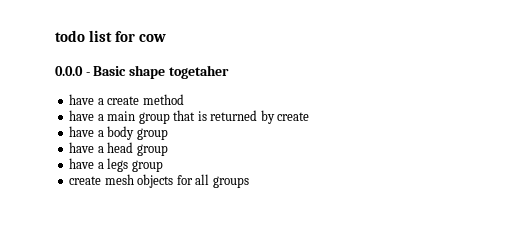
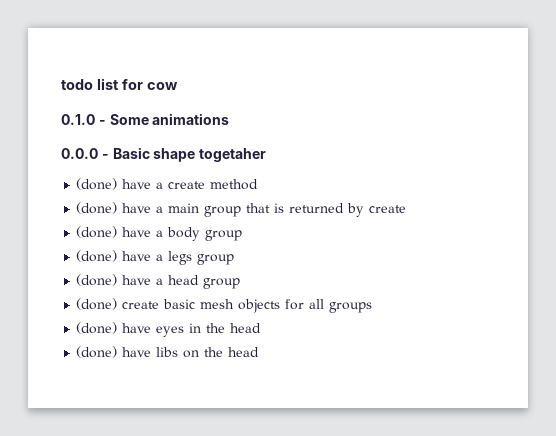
(166, 38) none -> [61,113,230,125] // 0.1.0 - Some animations
(229, 72) none -> [76,178,118,190] (done)
(184, 99) none -> [76,202,118,214] (done)
(310, 116) none -> [76,226,118,238] (done)
(168, 134) none -> [76,250,235,265] [76,274,118,286] (done) have a legs group // (done)
[69,158,163,172] [69,176,102,185] have a legs group // create -> [76,298,196,310] (done) create basic
(249, 182) none -> [76,322,262,337] [76,346,260,358] // (done) have eyes in the head // (done) have libs on the head

